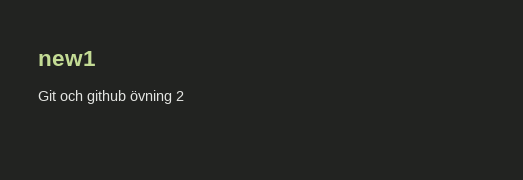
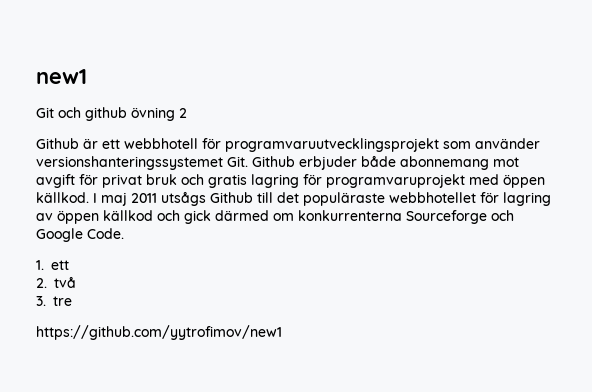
(184, 96) none -> [36,138,540,152] [36,155,519,170] [36,174,545,188] [36,191,551,206] [36,210,514,224] [36,228,124,242] [36,260,70,270] [36,276,76,288] [36,296,72,306] [36,325,282,340] // Github är ett webbhotell för programvaruutvecklingsprojekt som använder versionshanteringssystemet Git. Github erbjuder både abonnemang mot avgift för privat bruk och gratis lagring för programvaruprojekt med öppen källkod. I maj 2011 utsågs Github till det populäraste webbhotellet för lagring av öppen källkod och gick därmed om konkurrenterna Sourceforge och Google Code. // 1. ett // 2. två // 3. tre // https://github.com/yytrofimov/new1

